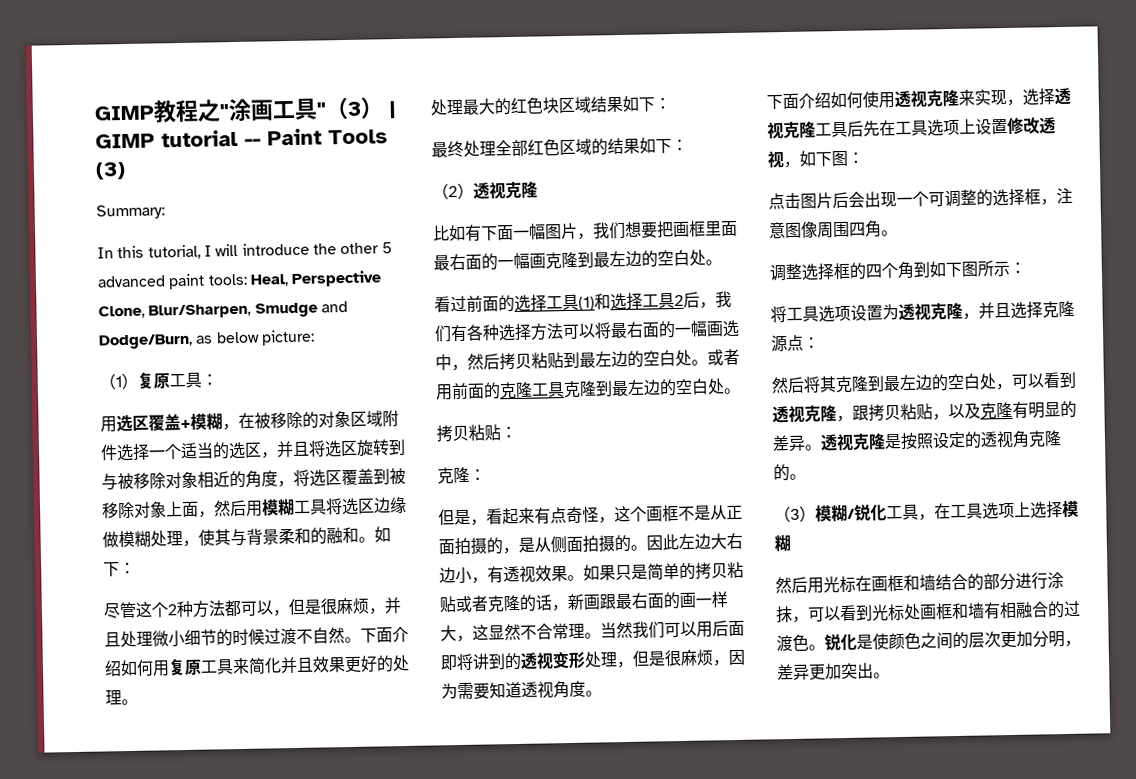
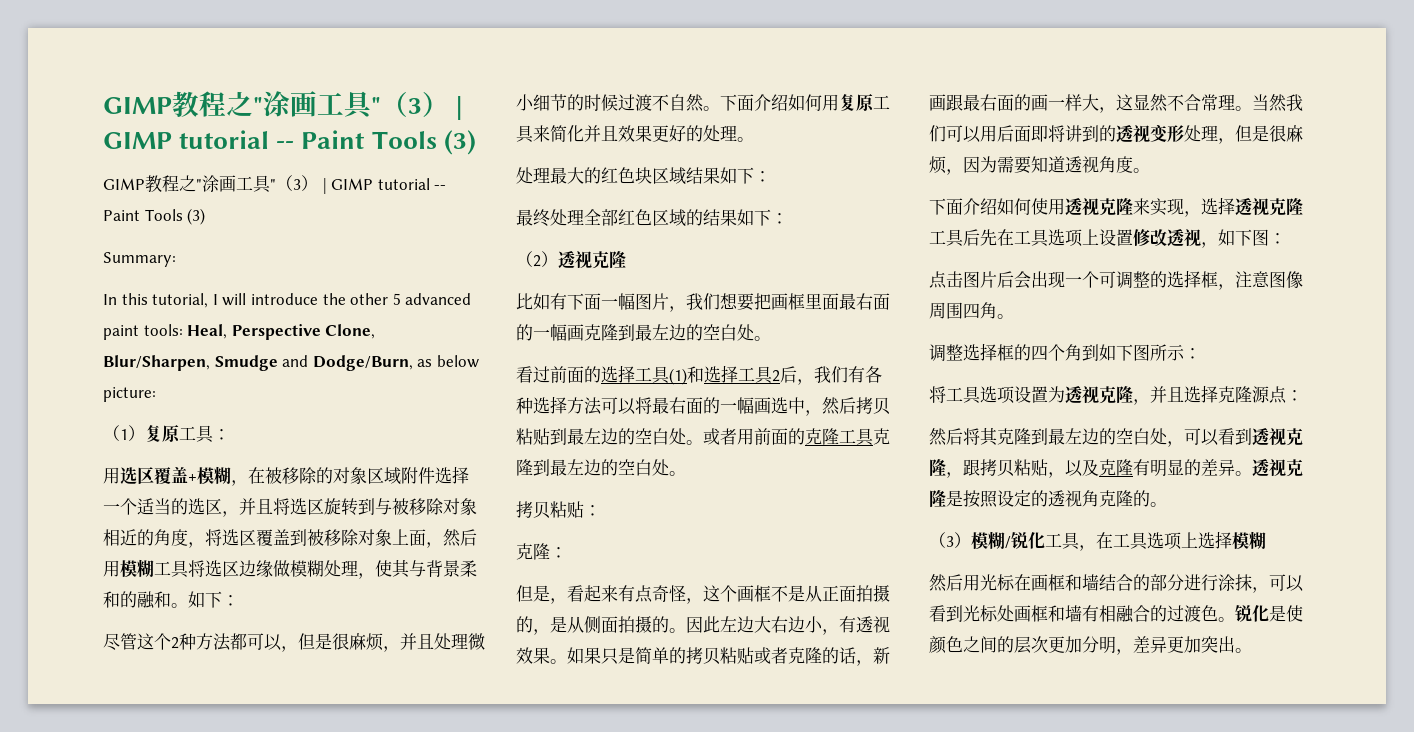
(126, 171) none -> [103,175,447,194] [103,208,206,225] // GIMP教程之"涂画工具"（3） | GIMP tutorial -- Paint Tools (3)

